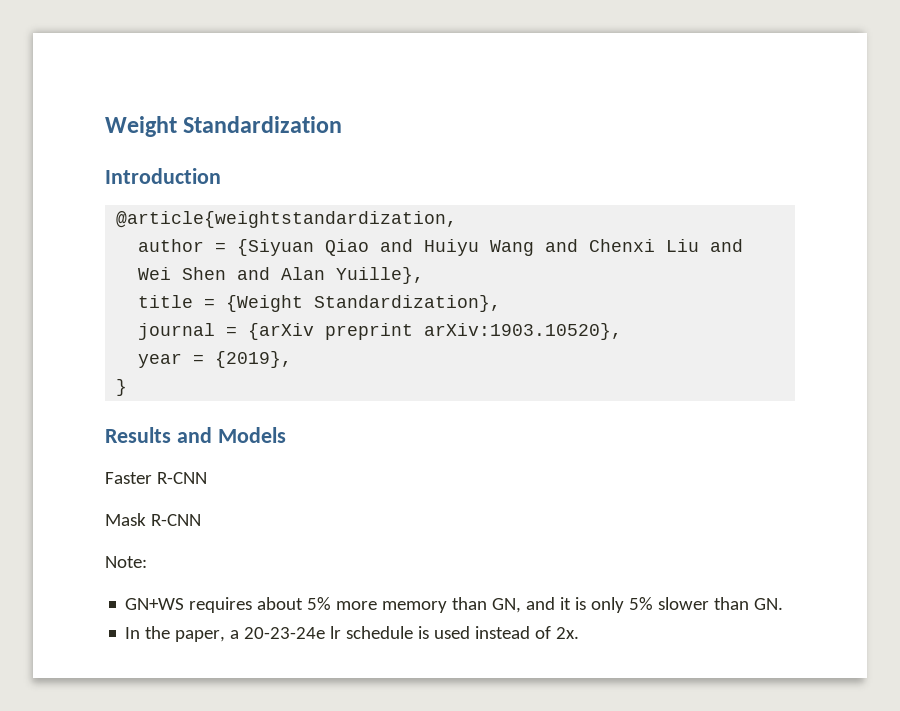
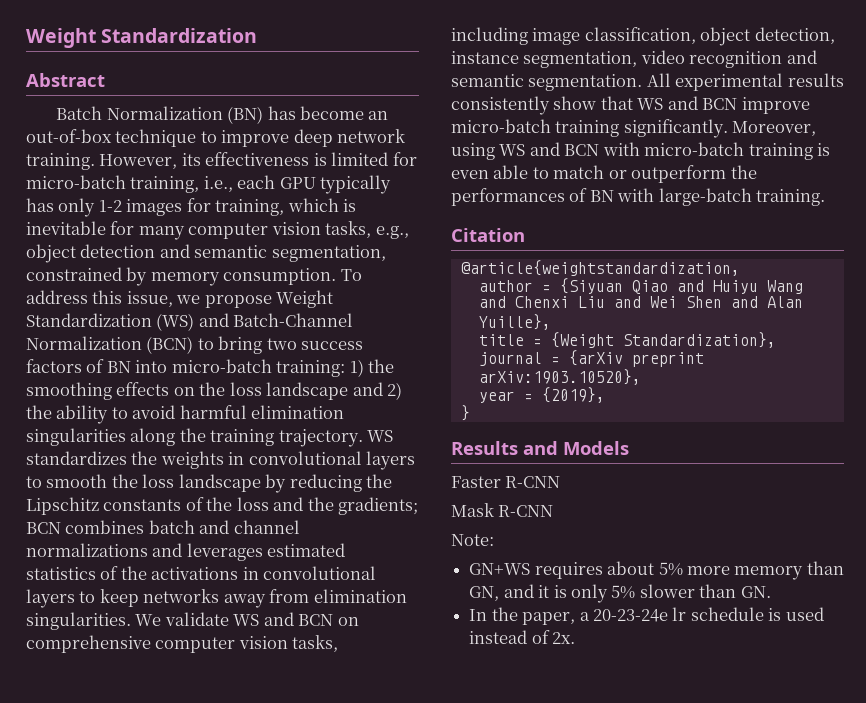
[105,168,221,184] Introduction -> [26,73,105,87] [56,106,389,124] [26,129,406,147] [26,152,417,170] [26,175,392,194] [26,198,357,217] [26,221,409,240] [26,244,386,263] [26,267,362,286] [26,290,334,308] [26,313,354,331] [26,336,364,354] [26,359,395,377] [26,382,403,400] [26,405,345,424] [26,428,394,447] [26,451,416,470] [26,474,393,493] [26,497,419,515] [26,520,300,534] [26,543,346,561] [26,566,377,580] [26,589,407,608] [26,612,359,630] [26,635,339,653] [451,27,835,46] [451,50,817,68] [451,73,844,91] [451,96,810,115] [451,119,817,138] [451,142,831,160] [451,165,757,183] [451,188,826,206] [451,228,525,242] Abstract // Batch Normalization (BN) has become an out-of-box technique to improve deep network training. However, its effectiveness is limited for micro-batch training, i.e., each GPU typically has only 1-2 images for training, which is inevitable for many computer vision tasks, e.g., object detection and semantic segmentation, constrained by memory consumption. To address this issue, we propose Weight Standardization (WS) and Batch-Channel Normalization (BCN) to bring two success factors of BN into micro-batch training: 1) the smoothing effects on the loss landscape and 2) the ability to avoid harmful elimination singularities along the training trajectory. WS standardizes the weights in convolutional layers to smooth the loss landscape by reducing the Lipschitz constants of the loss and the gradients; BCN combines batch and channel normalizations and leverages estimated statistics of the activations in convolutional layers to keep networks away from elimination singularities. We validate WS and BCN on comprehensive computer vision tasks, including image classification, object detection, instance segmentation, video recognition and semantic segmentation. All experimental results consistently show that WS and BCN improve micro-batch training significantly. Moreover, using WS and BCN with micro-batch training is even able to match or outperform the performances of BN with large-batch training. // Citation

